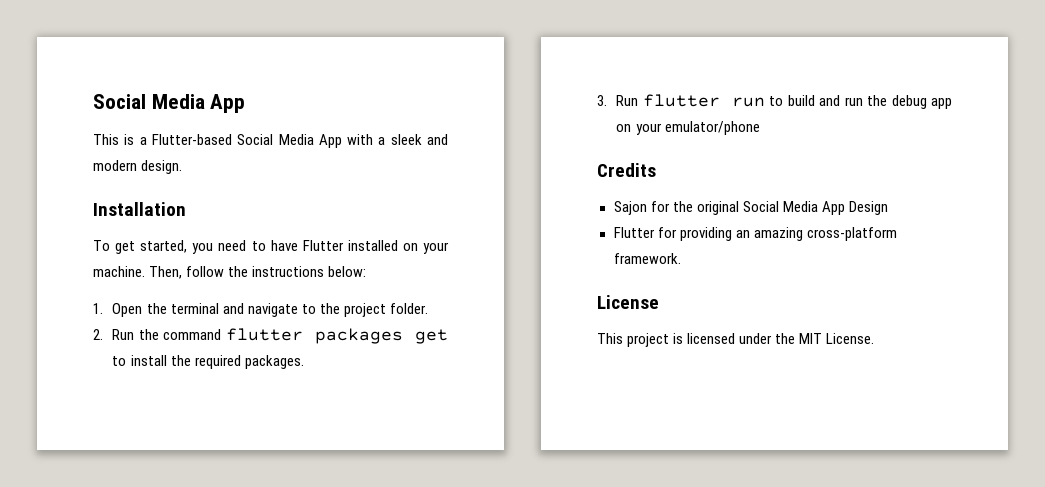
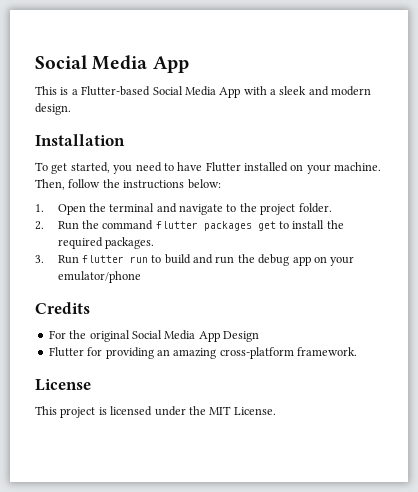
[613,201,670,215] Sajon for -> [48,330,66,339] For

